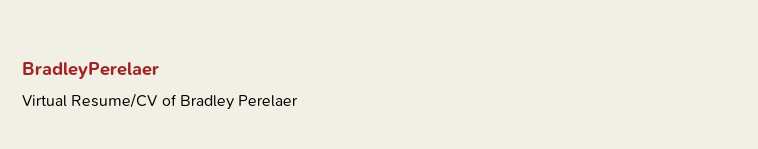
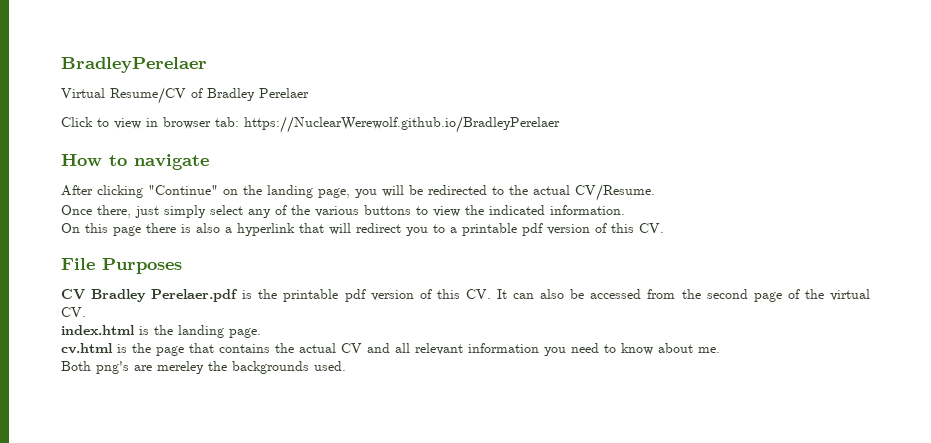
(299, 101) none -> [61,116,560,133] [61,154,209,170] [61,184,655,201] [61,205,625,218] [61,223,664,236] [61,258,182,274] [61,289,870,302] [61,307,86,317] [61,325,261,338] [61,343,720,356] [61,361,346,374] // Click to view in browser tab: https://NuclearWerewolf.github.io/BradleyPerelaer // How to navigate // After clicking "Continue" on the landing page, you will be redirected to the actual CV/Resume. // Once there, just simply select any of the various buttons to view the indicated information. // On this page there is also a hyperlink that will redirect you to a printable pdf version of this CV. // File Purposes // CV Bradley Perelaer.pdf is the printable pdf version of this CV. It can also be accessed from the second page of the virtual CV. // index.html is the landing page. // cv.html is the page that contains the actual CV and all relevant information you need to know about me. // Both png's are mereley the backgrounds used.

